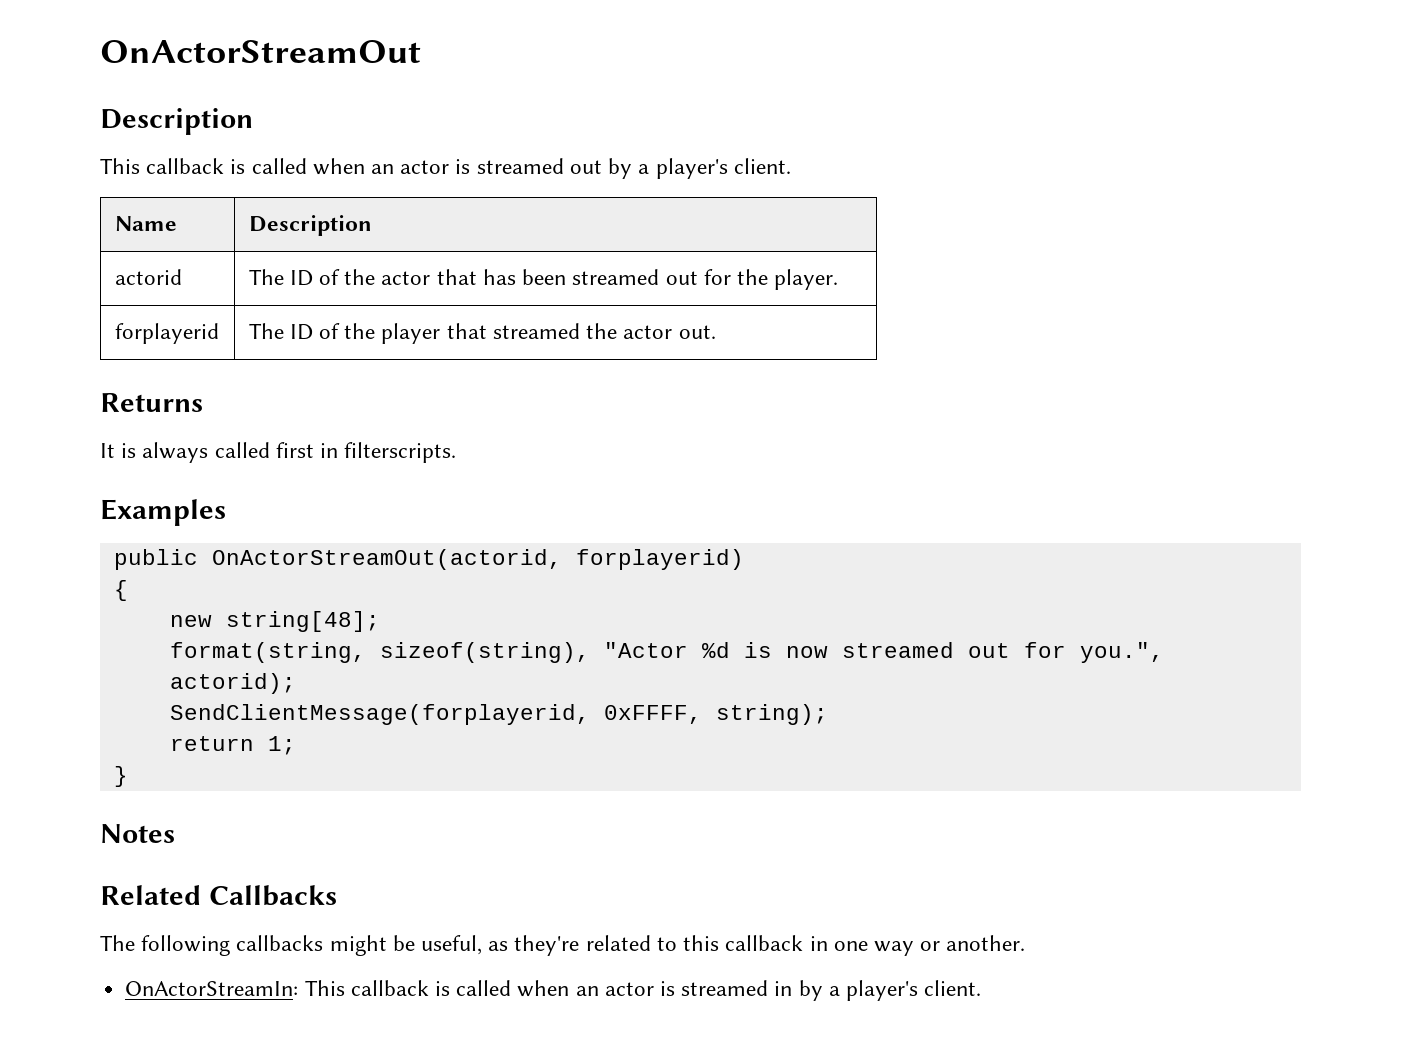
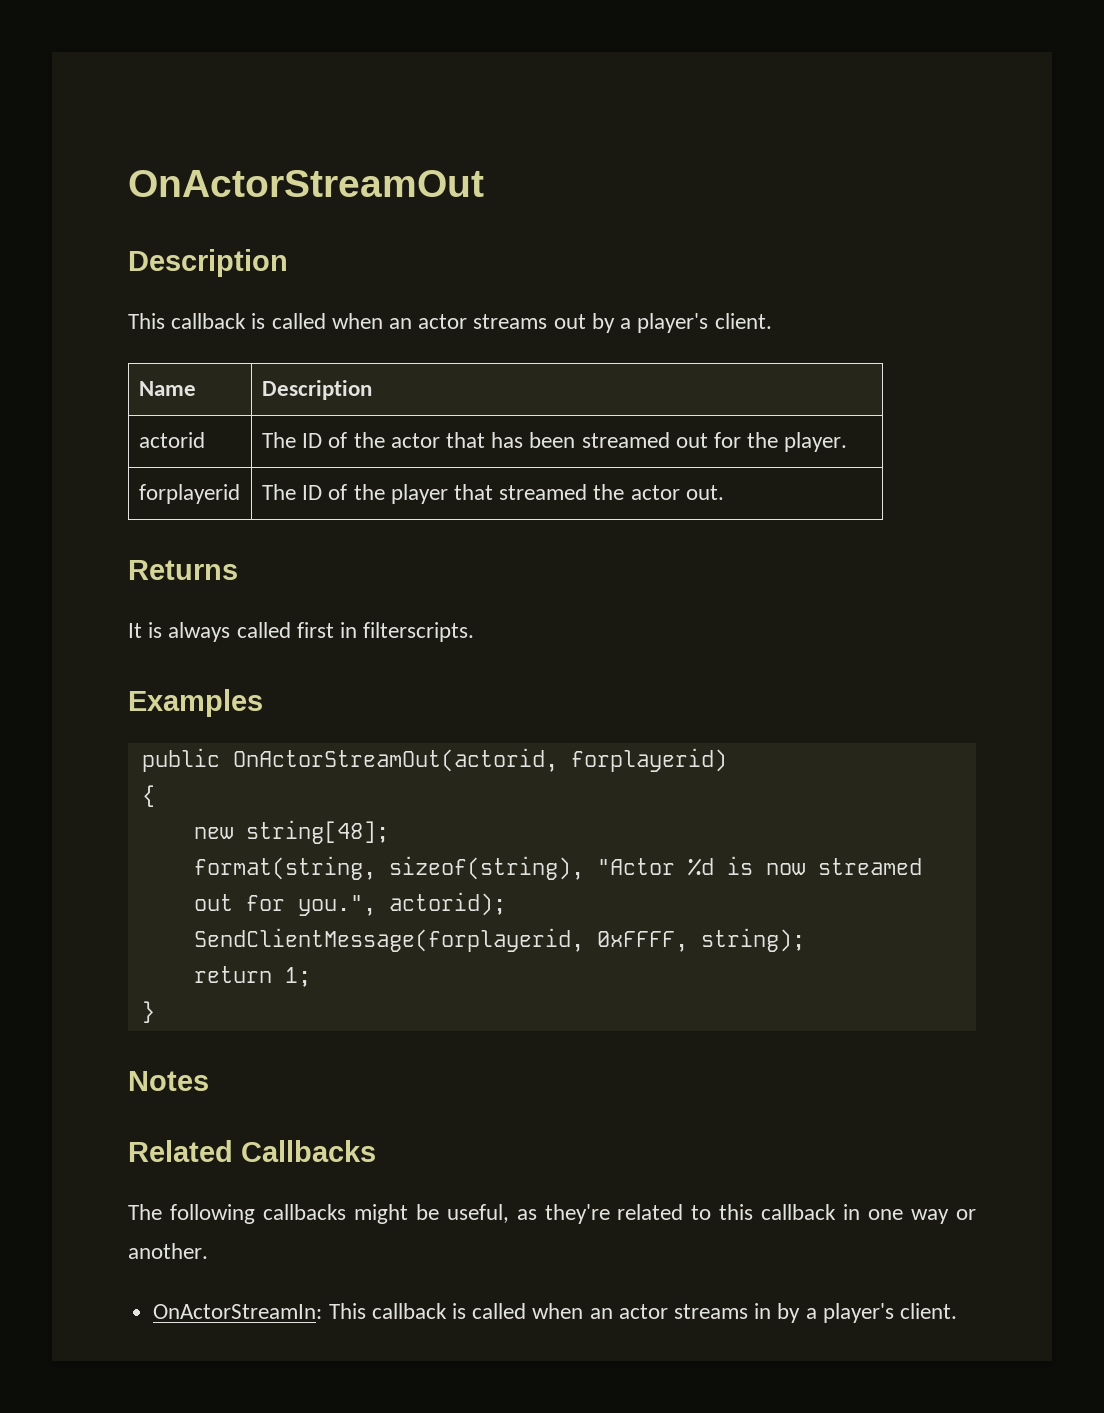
[455,158,564,174] is streamed -> [473,314,548,329] streams
[659,980,769,996] is streamed -> [673,1304,748,1319] streams

